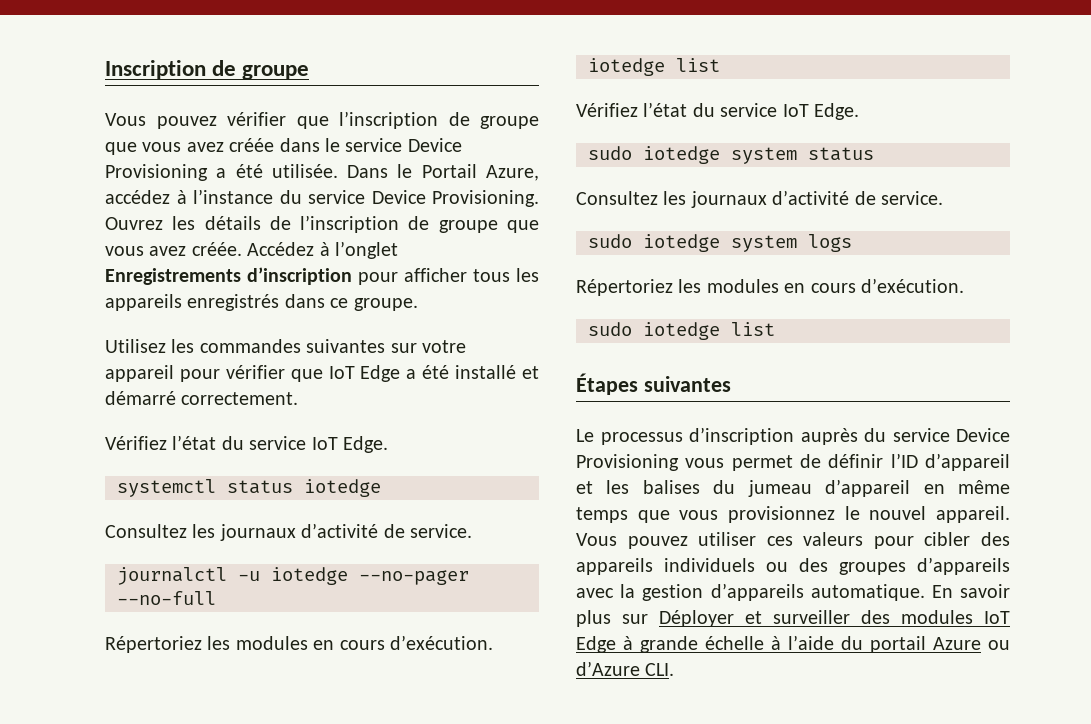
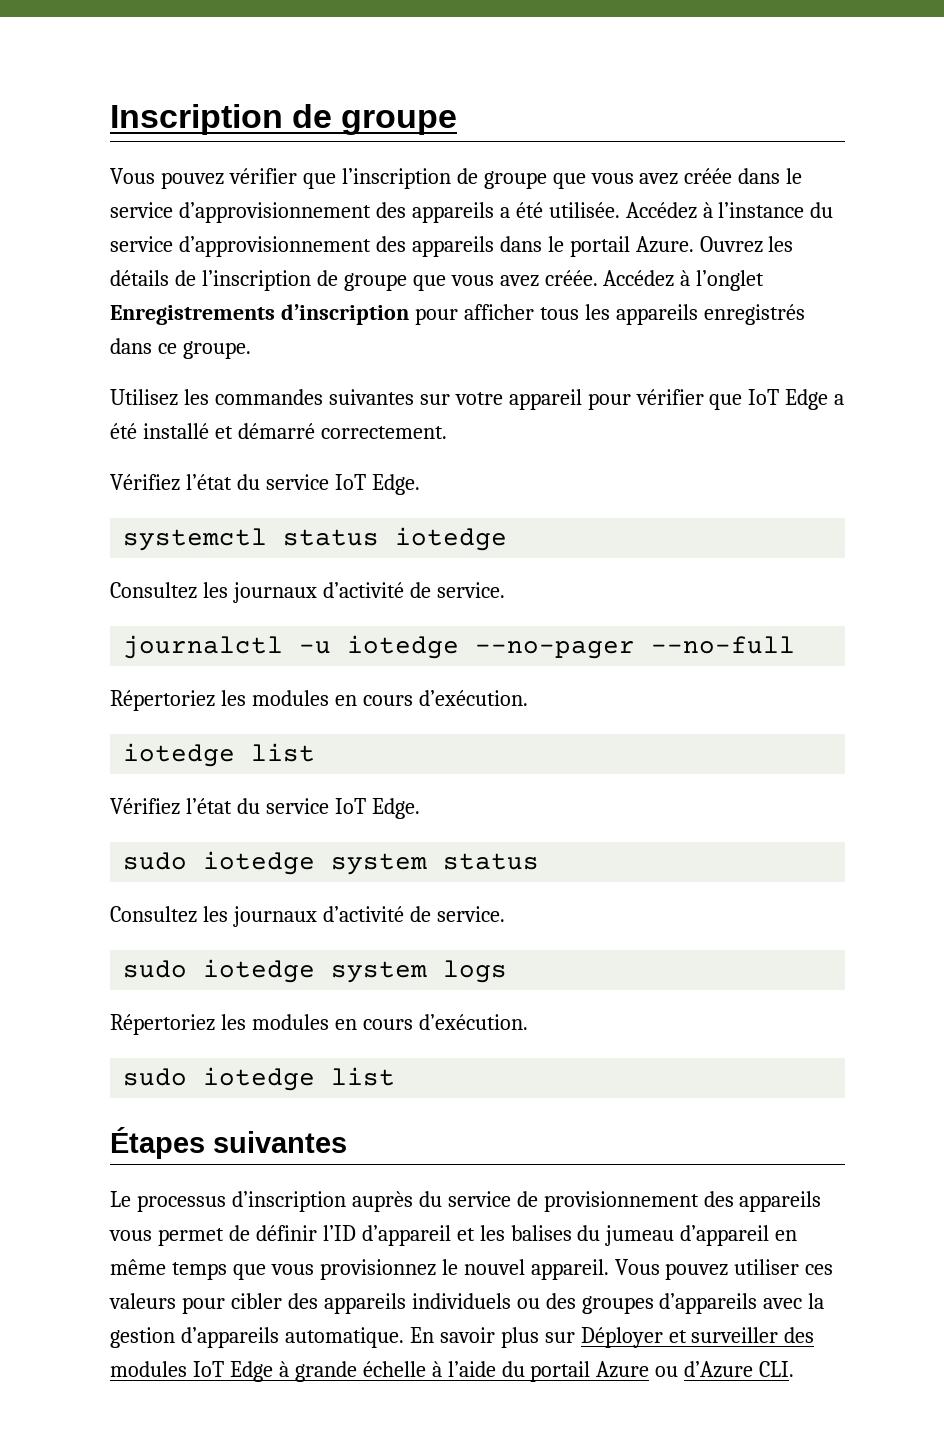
[407,138,462,152] [105,164,539,181] [105,189,539,207] Device Provisioning a été utilisée. Dans le Portail Azure, accédez à l’instance du service Device Provisioning. -> [178,202,834,223] [110,236,694,257] d’approvisionnement des appareils a été utilisée. Accédez à l’instance du service d’approvisionnement des appareils dans le portail Azure.
[956,428,1010,442] [576,454,679,471] Device Provisioning -> [516,1191,822,1212] de provisionnement des appareils

